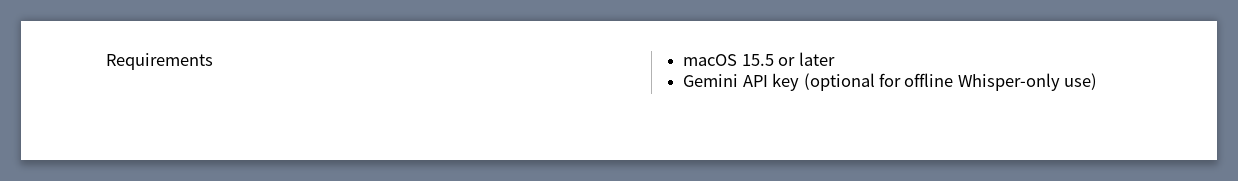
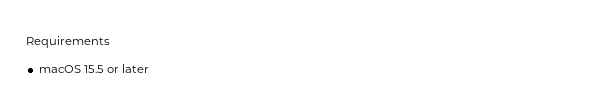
[683,73,1098,91] // Gemini API key (optional for offline Whisper-only use) -> (149, 68) none

